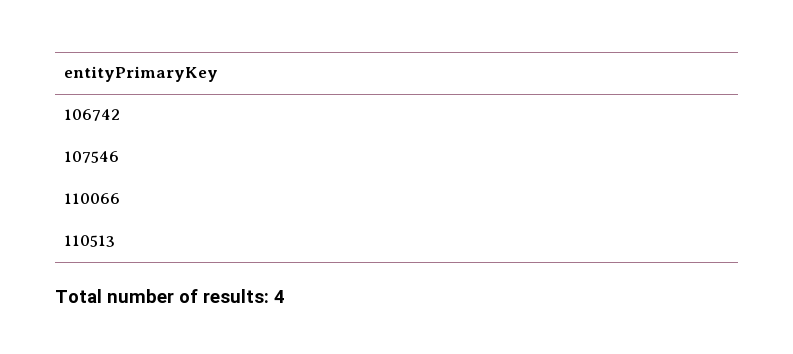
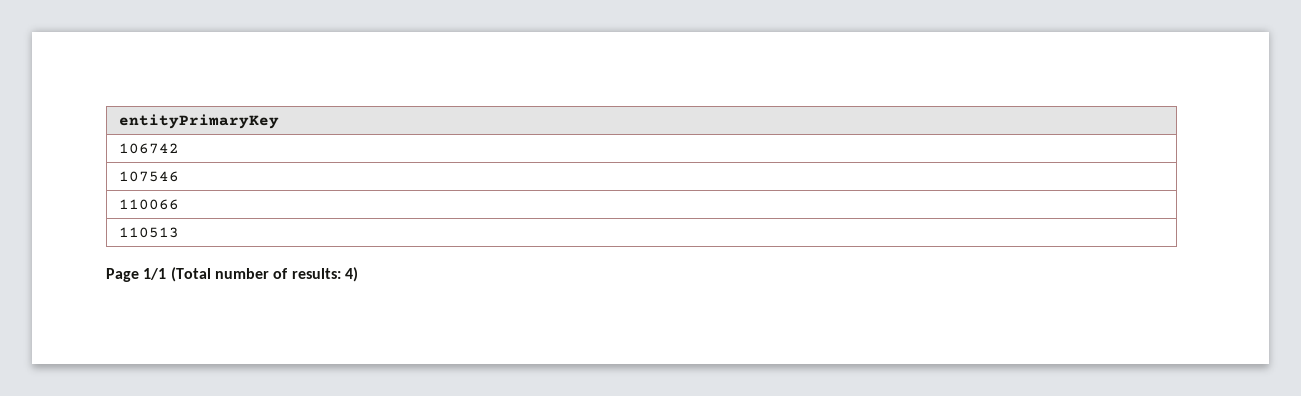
[55,289,102,303] Total -> [106,267,211,282] Page 1/1 (Total
[274,290,285,303] 4 -> [344,267,358,282] 4)

